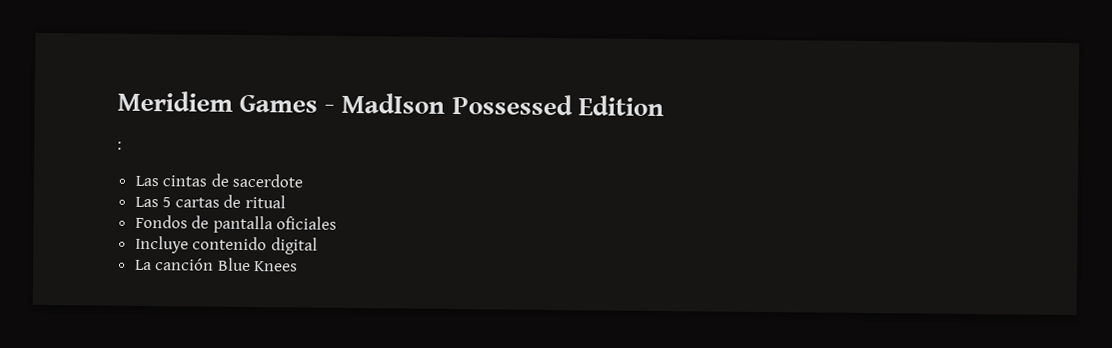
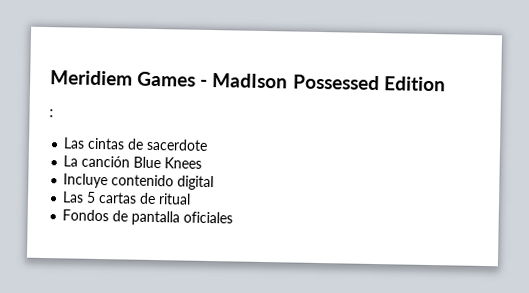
(304, 180) none -> [63,155,203,169] [63,173,215,191] // La canción Blue Knees // Incluye contenido digital
[134,235,318,255] [134,257,299,272] // Incluye contenido digital // La canción Blue Knees -> (234, 217) none

